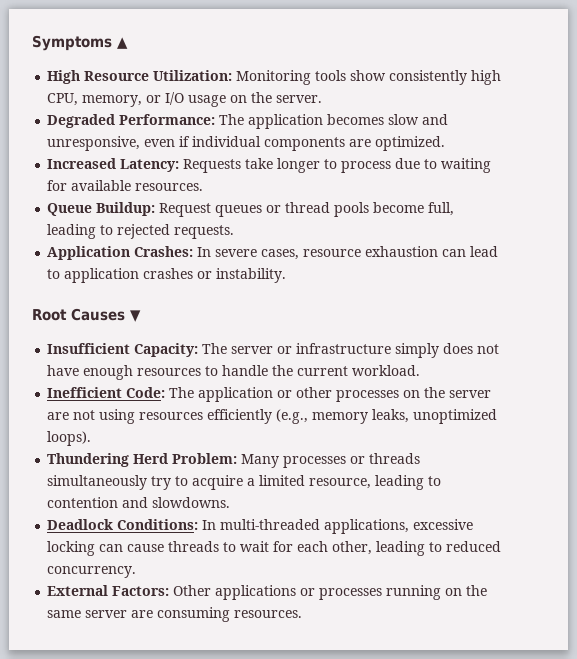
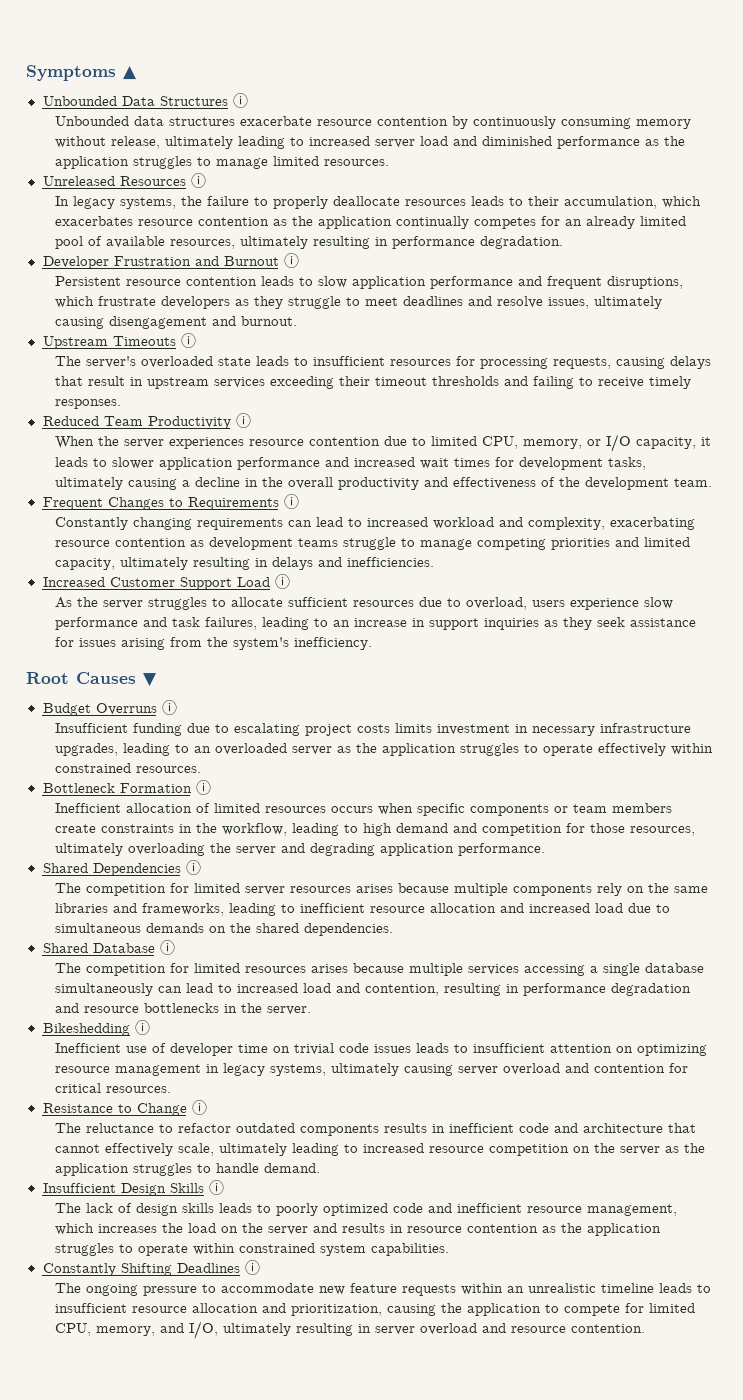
[47,70,502,85] [47,92,323,107] [47,114,449,129] [47,136,446,151] [47,158,492,173] [47,180,204,191] [47,202,455,217] [47,224,235,239] [47,246,499,260] [47,268,287,283] [32,308,141,322] [47,343,500,358] [47,365,421,380] [47,387,492,402] [47,409,498,424] [47,431,92,446] [47,453,421,468] [47,475,442,490] [47,497,231,508] [47,519,474,534] [47,541,502,556] [47,566,137,578] [47,585,488,600] [47,607,303,622] High Resource Utilization: Monitoring tools show consistently high CPU, memory, or I/O usage on the server. // Degraded Performance: The application becomes slow and unresponsive, even if individual components are optimized. // Increased Latency: Requests take longer to process due to waiting for available resources. // Queue Buildup: Request queues or thread pools become full, leading to rejected requests. // Application Crashes: In severe cases, resource exhaustion can lead to application crashes or instability. // Root Causes ▼ // Insufficient Capacity: The server or infrastructure simply does not have enough resources to handle the current workload. // Inefficient Code: The application or other processes on the server are not using resources efficiently (e.g., memory leaks, unoptimized loops). // Thundering Herd Problem: Many processes or threads simultaneously try to acquire a limited resource, leading to contention and slowdowns. // Deadlock Conditions: In multi-threaded applications, excessive locking can cause threads to wait for each other, leading to reduced concurrency. // External Factors: Other applications or processes running on the same server are consuming resources. -> [42,93,248,108] [54,116,691,129] [54,136,685,149] [54,156,389,169] [42,173,206,188] [54,196,701,209] [54,216,686,229] [54,236,563,249] [42,253,299,269] [54,276,683,289] [54,296,662,309] [54,316,297,329] [42,333,196,349] [54,356,711,369] [54,376,691,389] [54,399,121,409] [42,413,251,429] [54,434,711,452] [54,457,646,470] [54,477,712,490] [42,494,299,510] [54,517,695,530] [54,537,690,550] [54,557,434,570] [42,574,290,590] [54,597,673,610] [54,617,696,630] [54,637,372,650] [26,672,157,687] [42,700,177,716] [54,723,691,736] [54,743,713,756] [54,763,201,773] [42,780,211,795] [54,803,672,816] [54,823,695,836] [54,843,545,856] [42,860,201,876] [54,883,708,896] [54,903,670,916] [54,923,393,936] [42,940,175,955] [54,963,704,976] [54,983,691,996] [54,1003,311,1015] [42,1020,150,1036] [54,1043,707,1056] [54,1063,688,1076] [54,1083,171,1093] [42,1100,207,1116] [54,1123,696,1136] [54,1143,705,1156] [54,1163,320,1176] [42,1180,224,1196] [54,1203,677,1216] [54,1223,661,1236] [54,1243,449,1256] [42,1260,260,1276] [54,1283,711,1296] [54,1303,695,1316] [54,1321,645,1339] Unbounded Data Structures ⓘ // Unbounded data structures exacerbate resource contention by continuously consuming memory without release, ultimately leading to increased server load and diminished performance as the application struggles to manage limited resources. // Unreleased Resources ⓘ // In legacy systems, the failure to properly deallocate resources leads to their accumulation, which exacerbates resource contention as the application continually competes for an already limited pool of available resources, ultimately resulting in performance degradation. // Developer Frustration and Burnout ⓘ // Persistent resource contention leads to slow application performance and frequent disruptions, which frustrate developers as they struggle to meet deadlines and resolve issues, ultimately causing disengagement and burnout. // Upstream Timeouts ⓘ // The server's overloaded state leads to insufficient resources for processing requests, causing delays that result in upstream services exceeding their timeout thresholds and failing to receive timely responses. // Reduced Team Productivity ⓘ // When the server experiences resource contention due to limited CPU, memory, or I/O capacity, it leads to slower application performance and increased wait times for development tasks, ultimately causing a decline in the overall productivity and effectiveness of the development team. // Frequent Changes to Requirements ⓘ // Constantly changing requirements can lead to increased workload and complexity, exacerbating resource contention as development teams struggle to manage competing priorities and limited capacity, ultimately resulting in delays and inefficiencies. // Increased Customer Support Load ⓘ // As the server struggles to allocate sufficient resources due to overload, users experience slow performance and task failures, leading to an increase in support inquiries as they seek assistance for issues arising from the system's inefficiency. // Root Causes ▼ // Budget Overruns ⓘ // Insufficient funding due to escalating project costs limits investment in necessary infrastructure upgrades, leading to an overloaded server as the application struggles to operate effectively within constrained resources. // Bottleneck Formation ⓘ // Inefficient allocation of limited resources occurs when specific components or team members create constraints in the workflow, leading to high demand and competition for those resources, ultimately overloading the server and degrading application performance. // Shared Dependencies ⓘ // The competition for limited server resources arises because multiple components rely on the same libraries and frameworks, leading to inefficient resource allocation and increased load due to simultaneous demands on the shared dependencies. // Shared Database ⓘ // The competition for limited resources arises because multiple services accessing a single database simultaneously can lead to increased load and contention, resulting in performance degradation and resource bottlenecks in the server. // Bikeshedding ⓘ // Inefficient use of developer time on trivial code issues leads to insufficient attention on optimizing resource management in legacy systems, ultimately causing server overload and contention for critical resources. // Resistance to Change ⓘ // The reluctance to refactor outdated components results in inefficient code and architecture that cannot effectively scale, ultimately leading to increased resource competition on the server as the application struggles to handle demand. // Insufficient Design Skills ⓘ // The lack of design skills leads to poorly optimized code and inefficient resource management, which increases the load on the server and results in resource contention as the application struggles to operate within constrained system capabilities. // Constantly Shifting Deadlines ⓘ // The ongoing pressure to accommodate new feature requests within an unrealistic timeline leads to insufficient resource allocation and prioritization, causing the application to compete for limited CPU, memory, and I/O, ultimately resulting in server overload and resource contention.

